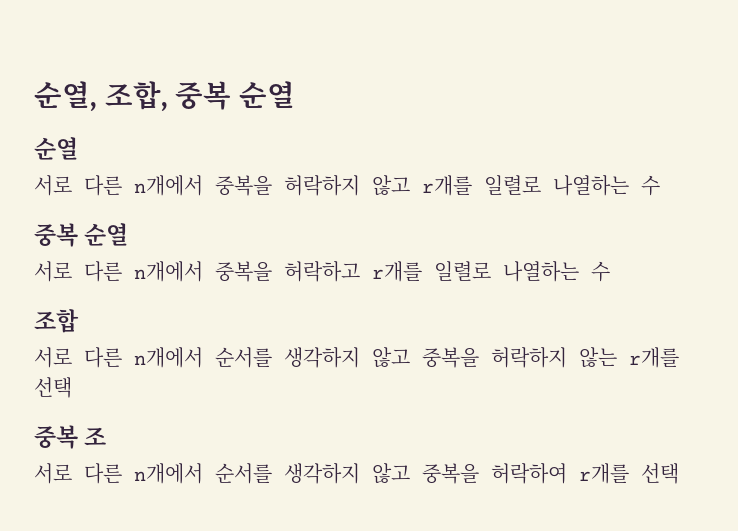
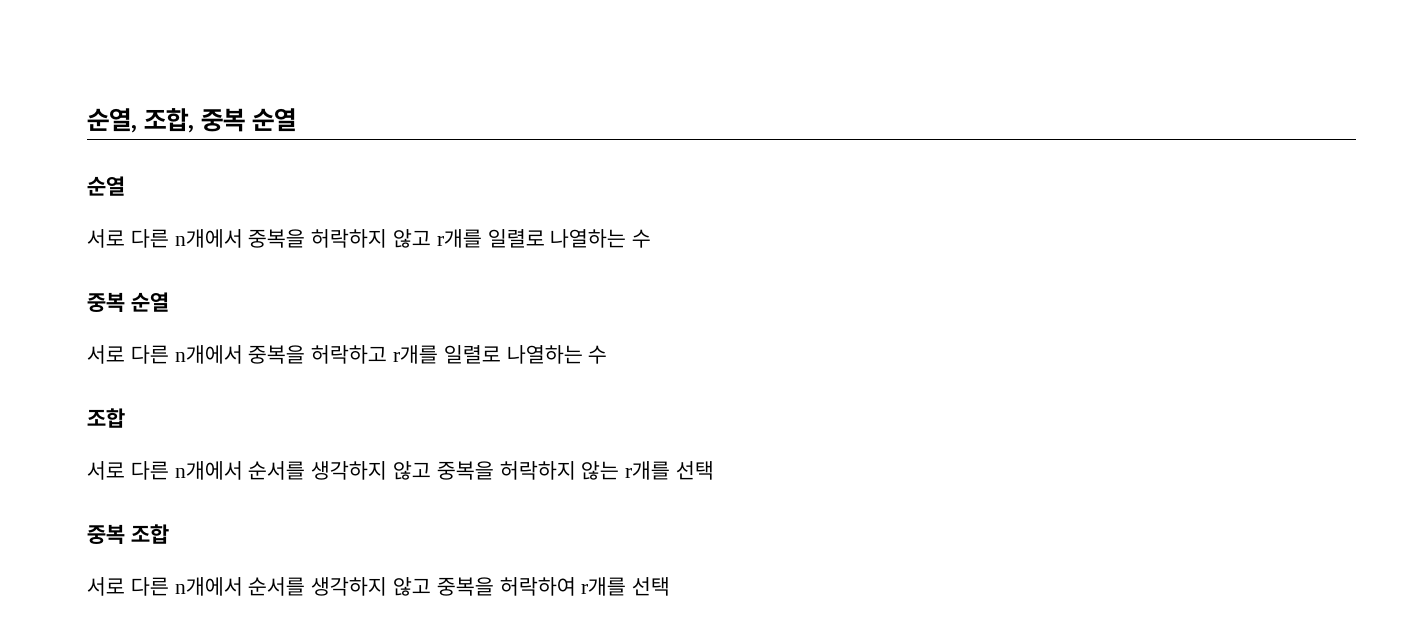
[84,427,107,446] 조 -> [130,524,169,544] 조합

